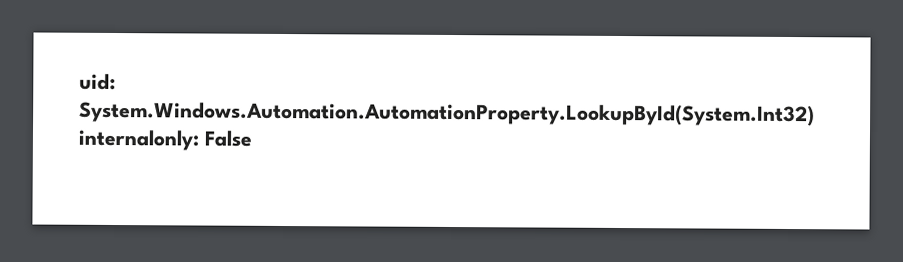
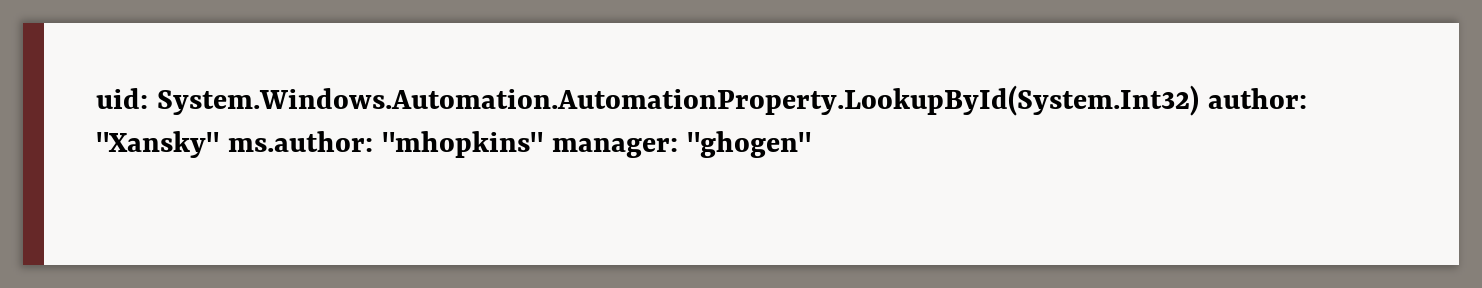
[78,129,252,151] internalonly: False -> [1207,88,1307,109] [96,131,811,158] author: "Xansky" ms.author: "mhopkins" manager: "ghogen"

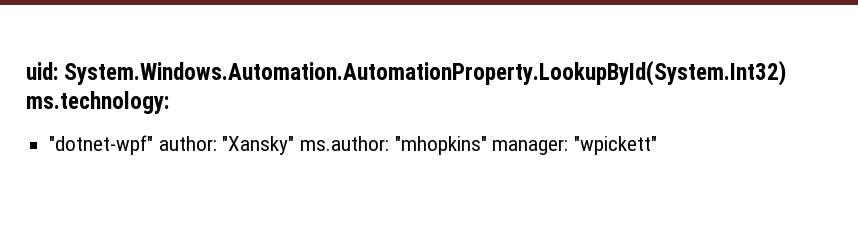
(1199, 100) none -> [26,91,169,114] [49,135,154,155] ms.technology: // "dotnet-wpf"
[686,131,811,158] "ghogen" -> [574,136,658,155] "wpickett"

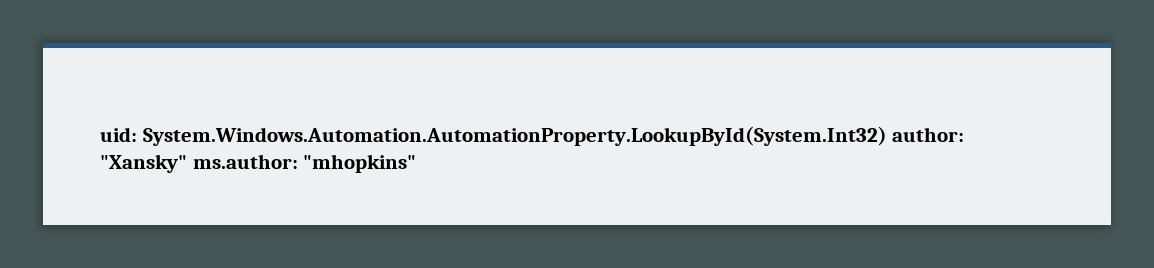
[26,91,169,114] [49,135,154,155] ms.technology: // "dotnet-wpf" -> (887, 136) none
[492,136,658,155] manager: "wpickett" -> (417, 163) none

